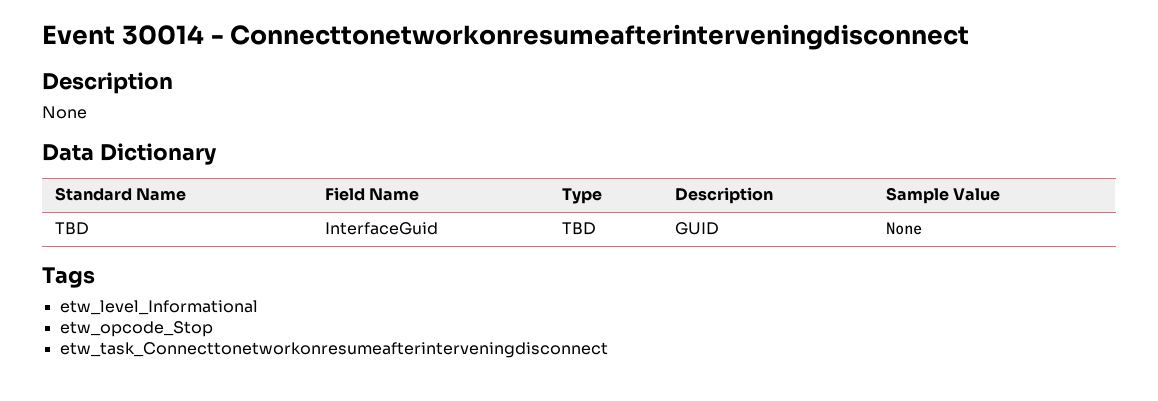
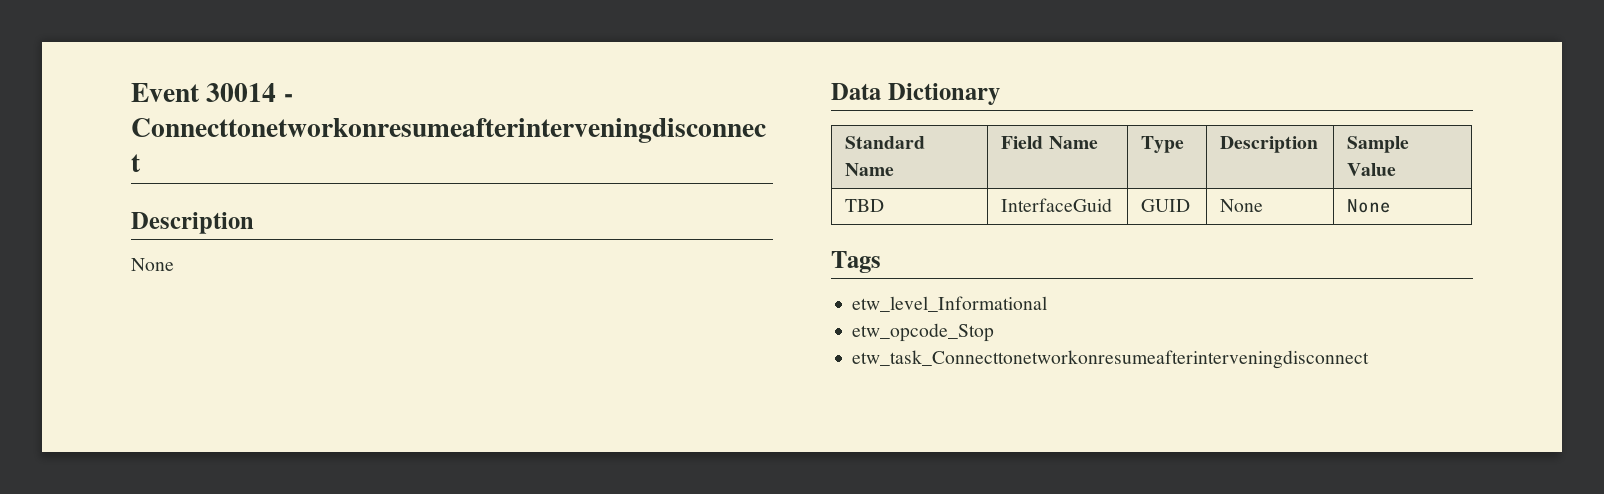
[561,222,596,235] [674,222,719,235] TBD | GUID -> [1141,199,1191,212] [1220,199,1264,212] GUID | None

